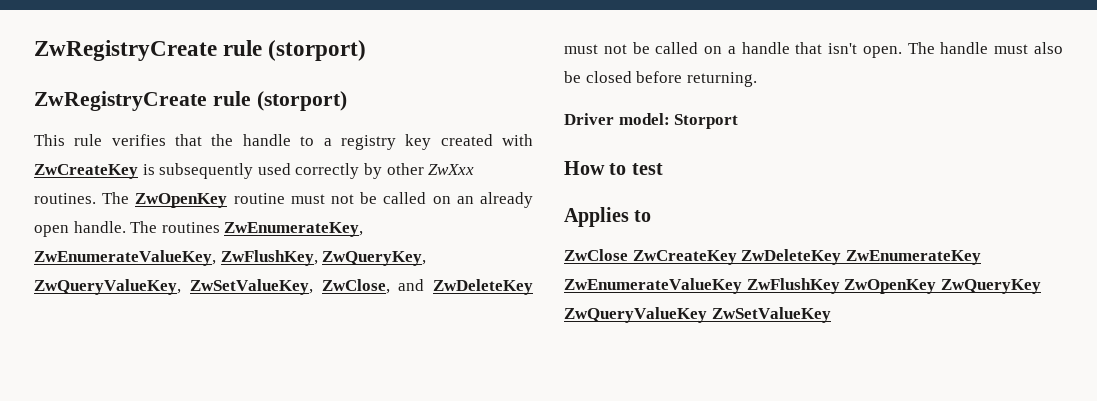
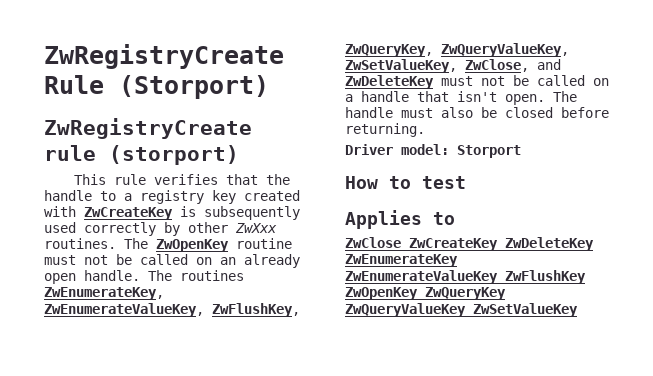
[34,40,367,61] ZwRegistryCreate rule (storport) -> [44,44,284,69] [44,75,269,99] ZwRegistryCreate Rule (Storport)

